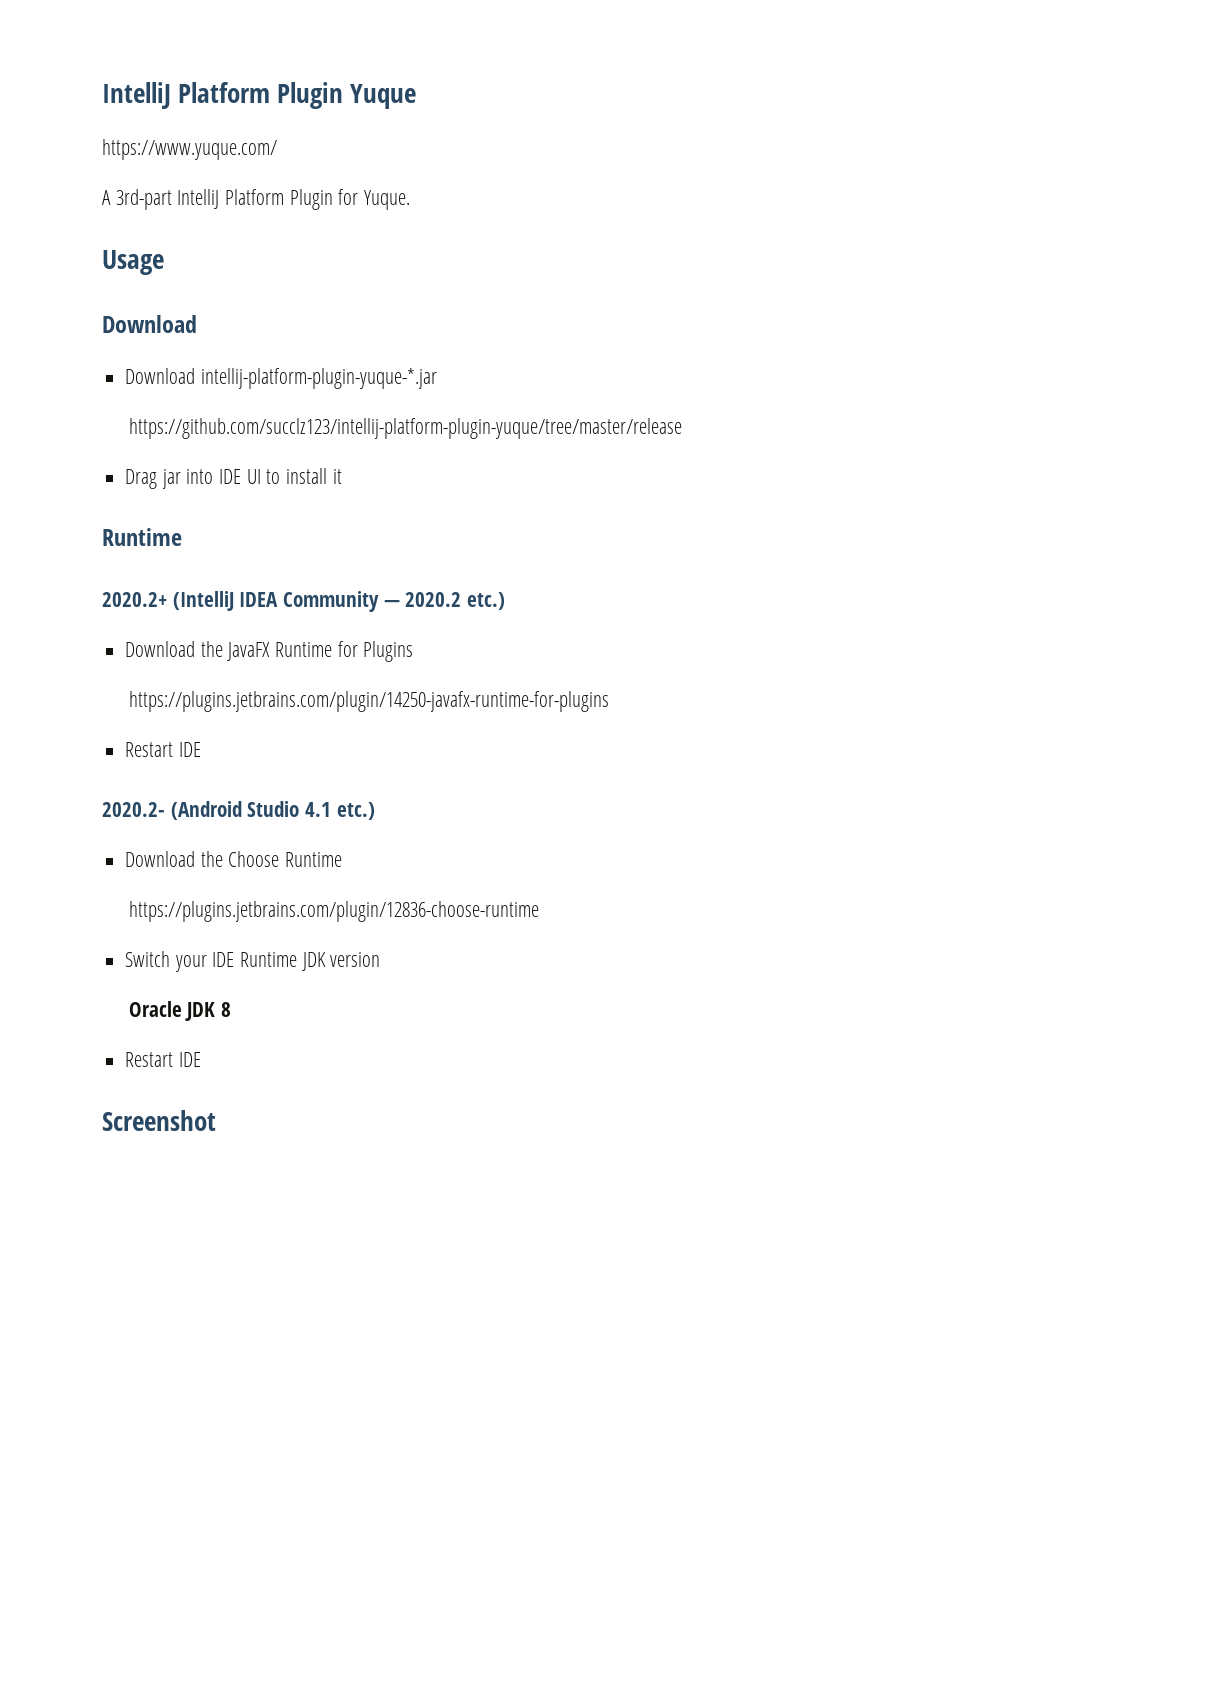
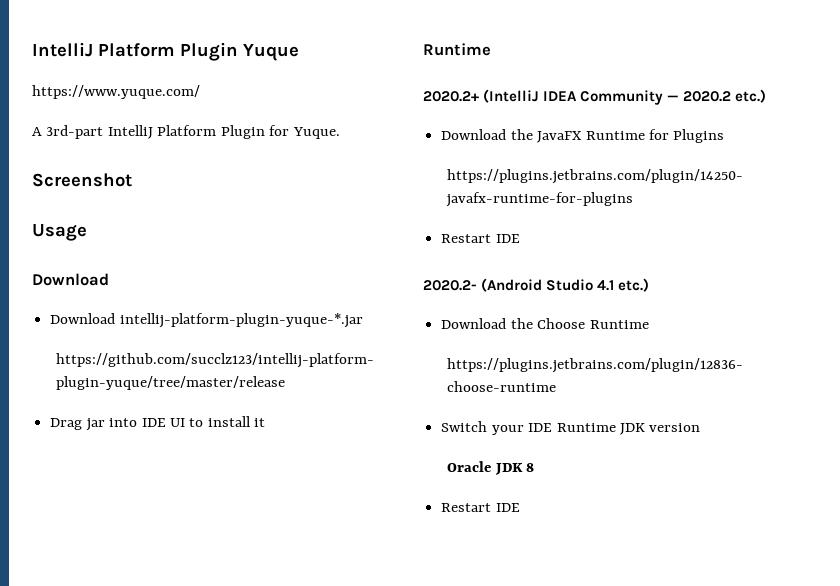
(411, 200) none -> [32,173,132,187] // Screenshot
[102,1110,216,1131] // Screenshot -> (520, 507) none

